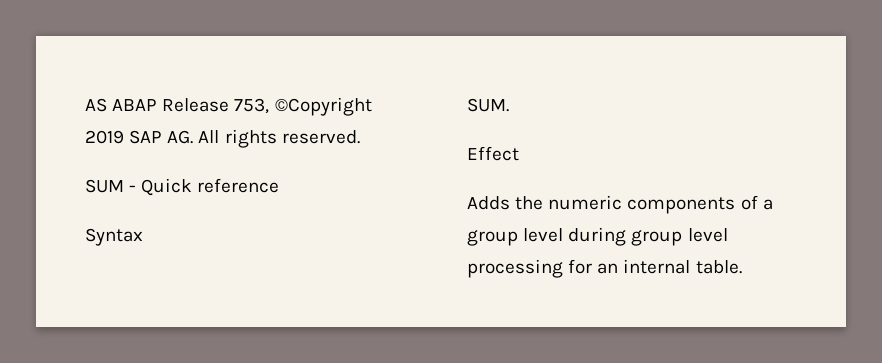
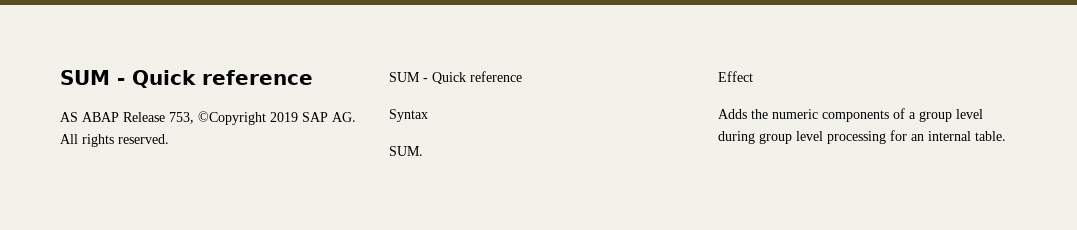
(85, 105) none -> [60,70,313,88] SUM - Quick reference //

